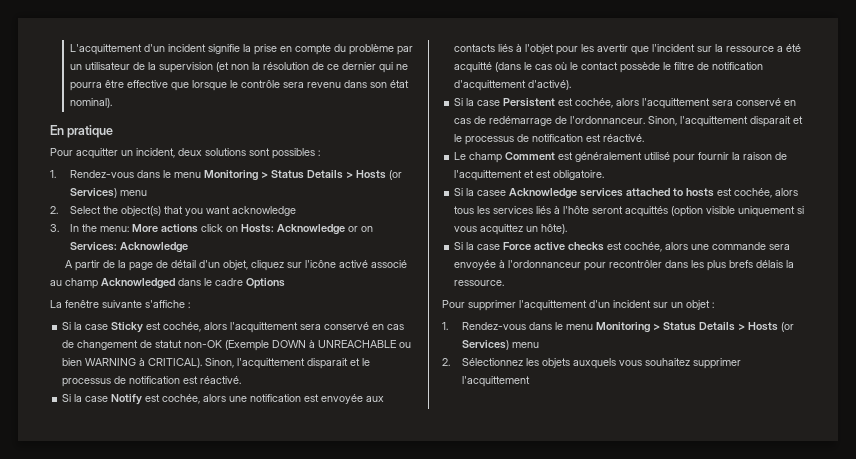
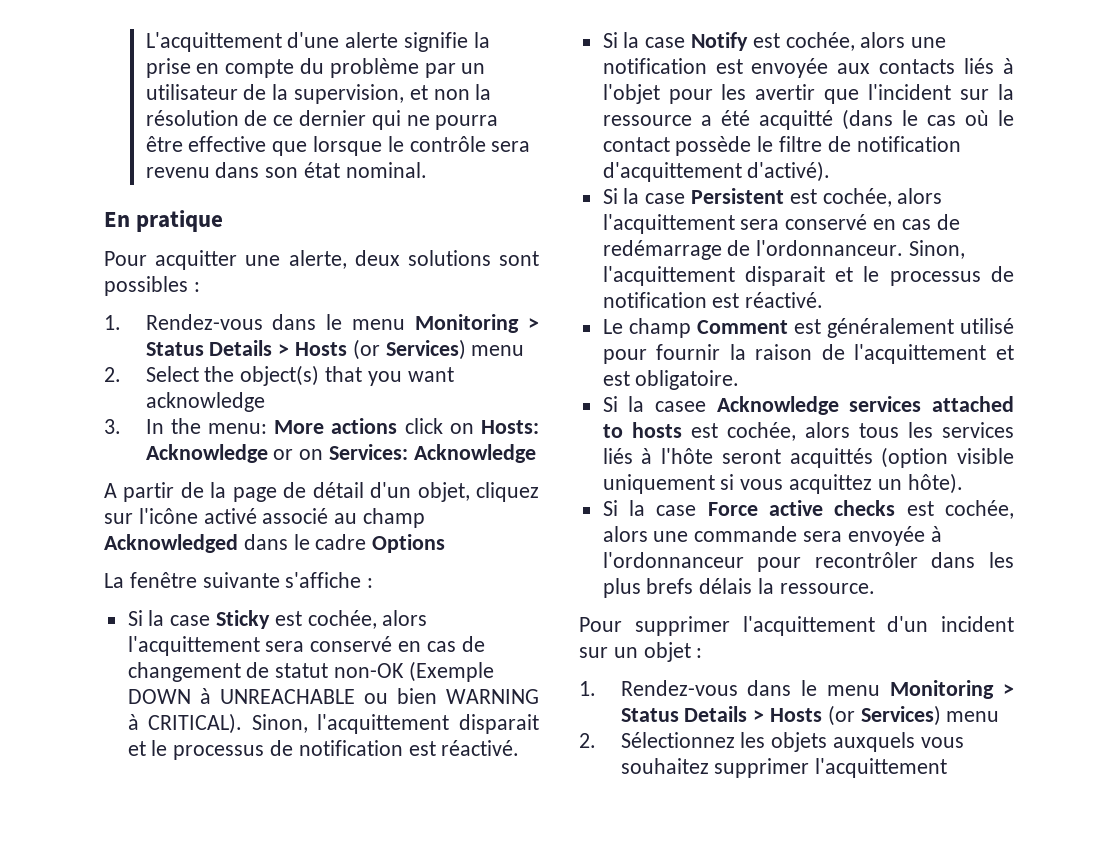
[143,44,206,52] d'un incident -> [287,32,399,48] d'une alerte
[158,62,229,73] supervision (et -> [293,84,428,104] supervision, et
[69,98,112,108] nominal). -> [345,162,427,178] nominal.
[121,148,175,158] un incident, -> [245,250,347,269] une alerte,

